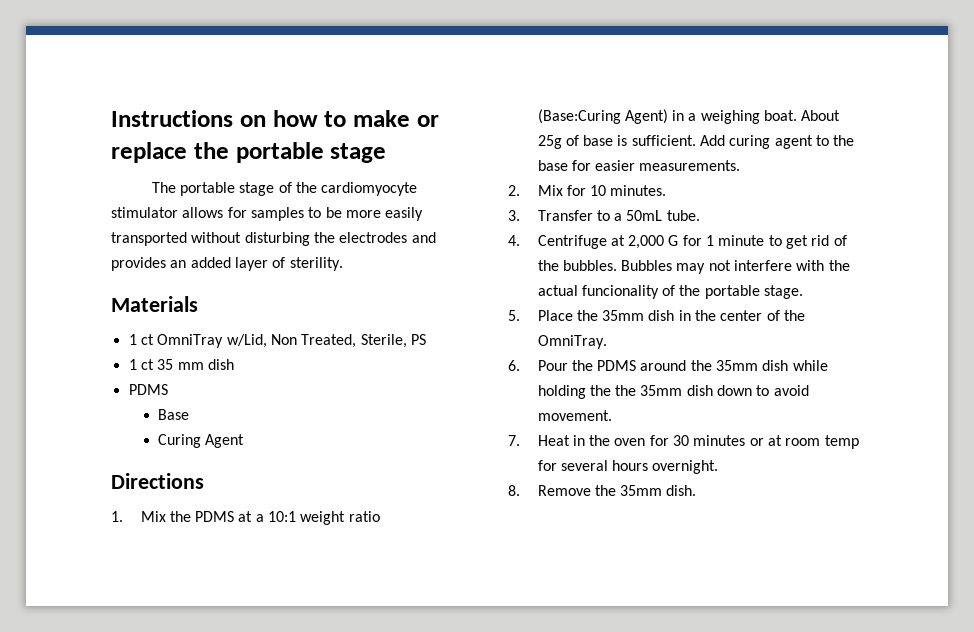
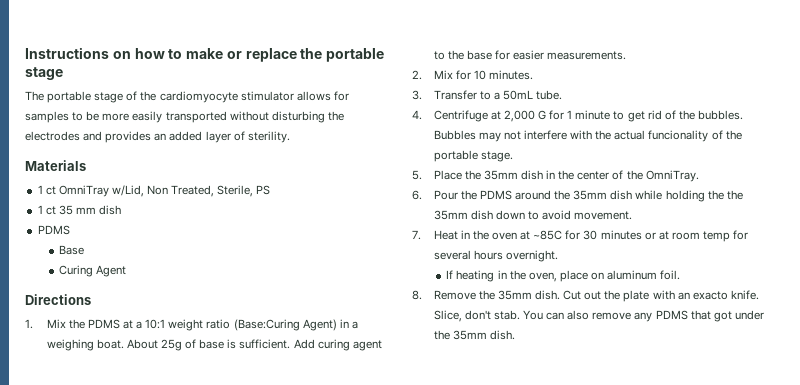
(646, 442) none -> [520,230,563,240] at ~85C
(719, 467) none -> [446,270,681,282] // If heating in the oven, place on aluminum foil.
(697, 490) none -> [563,290,759,302] [433,310,764,322] [433,330,515,340] Cut out the plate with an exacto knife. Slice, don't stab. You can also remove any PDMS that got under the 35mm dish.

